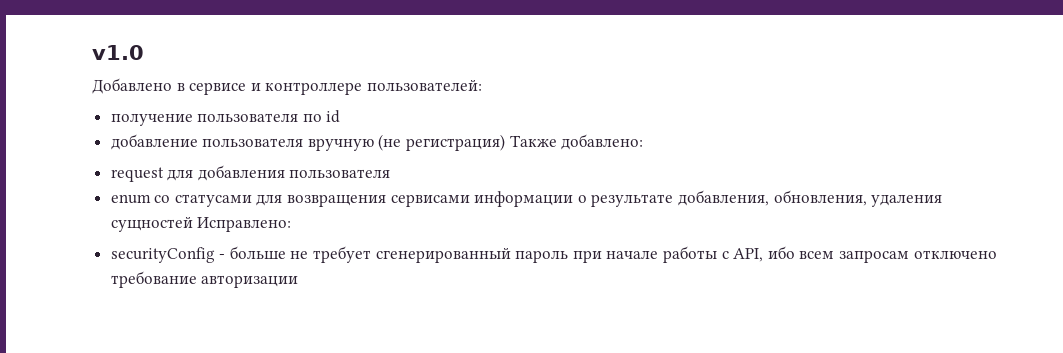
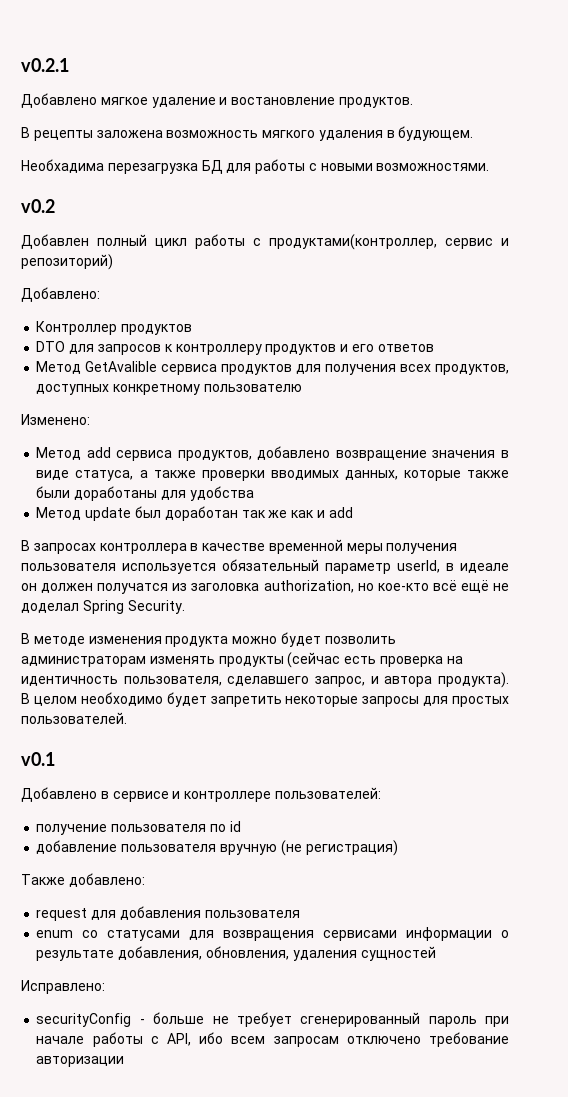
[92,45,144,60] v1.0 -> [21,58,69,72] [21,93,413,108] [21,126,474,141] [21,159,490,174] [21,199,55,213] [21,234,509,250] [21,254,113,270] [21,287,100,302] [36,321,193,335] [36,341,434,355] [36,361,509,375] [36,384,302,395] [21,414,90,425] [36,446,509,461] [36,470,509,481] [36,486,254,501] [36,506,353,521] [21,539,458,554] [21,559,509,574] [21,580,510,594] [21,600,185,614] [21,632,396,647] [21,652,463,668] [21,672,510,688] [21,692,509,707] [21,712,127,724] [21,752,55,766] v0.2.1 // Добавлено мягкое удаление и востановление продуктов. // В рецепты заложена возможность мягкого удаления в будующем. // Необхадима перезагрузка БД для работы с новыми возможностями. // v0.2 // Добавлен полный цикл работы с продуктами(контроллер, сервис и репозиторий) // Добавлено: // Контроллер продуктов // DTO для запросов к контроллеру продуктов и его ответов // Метод GetAvalible сервиса продуктов для получения всех продуктов, доступных конкретному пользователю // Изменено: // Метод add сервиса продуктов, добавлено возвращение значения в виде статуса, а также проверки вводимых данных, которые также были доработаны для удобства // Метод update был доработан так же как и add // В запросах контроллера в качестве временной меры получения пользователя используется обязательный параметр userId, в идеале он должен получатся из заголовка authorization, но кое-кто всё ещё не доделал Spring Security. // В методе изменения продукта можно будет позволить администраторам изменять продукты (сейчас есть проверка на идентичность пользователя, сделавшего запрос, и автора продукта). В целом необходимо будет запретить некоторые запросы для простых пользователей. // v0.1
(506, 142) none -> (398, 848) //
(193, 224) none -> (436, 953) //

